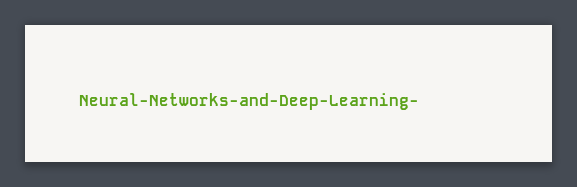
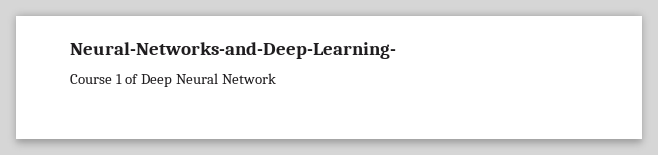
(419, 101) none -> [70,73,276,87] // Course 1 of Deep Neural Network

